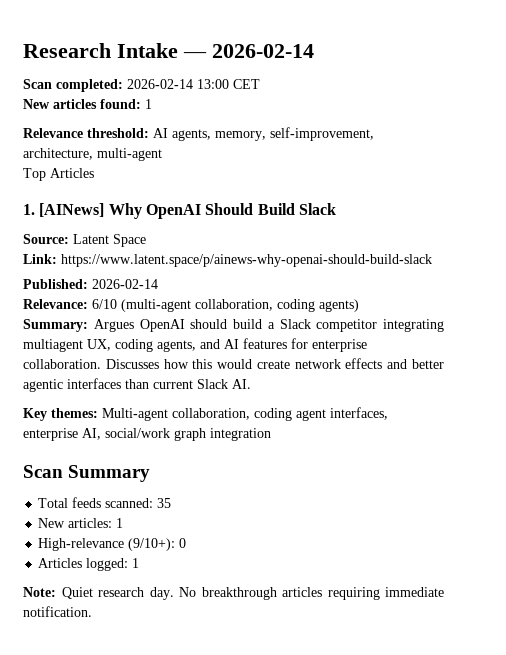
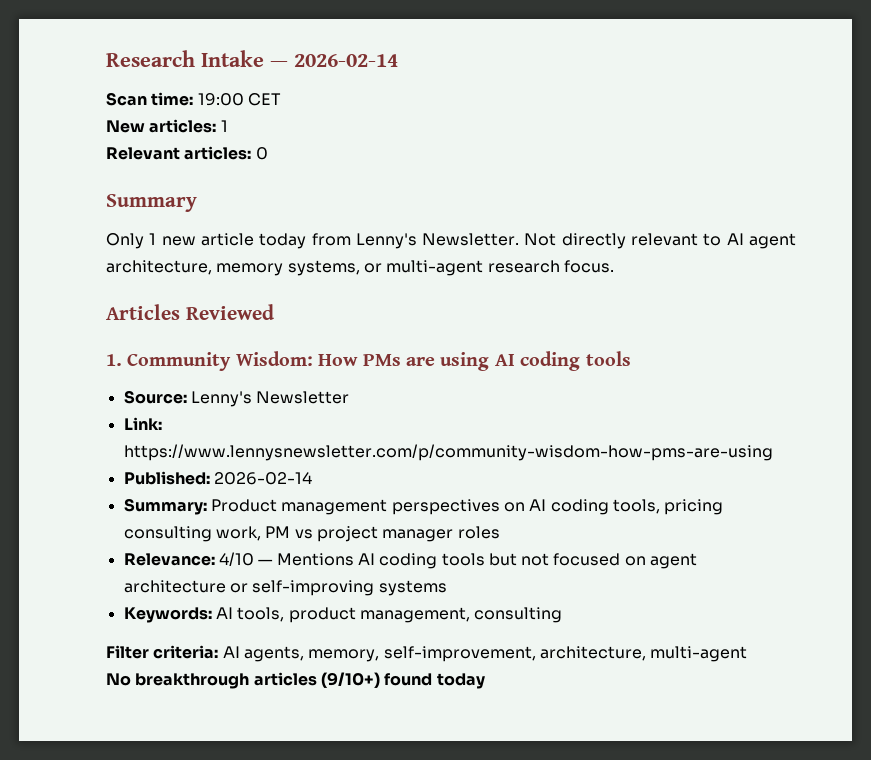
[56,79,229,92] completed: 2026-02-14 13:00 -> [151,92,244,106] time: 19:00
[53,99,152,109] [23,128,149,138] articles found: 1 // Relevance threshold: -> [149,119,228,133] [106,146,268,160] [106,194,197,212] [106,233,796,249] [106,260,614,276] [106,304,274,320] [106,351,631,371] [123,390,350,407] [123,417,162,430] [123,444,773,461] [123,471,312,485] [123,498,724,515] [123,526,500,542] [123,552,698,569] [123,580,447,596] [123,607,563,623] [106,645,219,659] articles: 1 // Relevant articles: 0 // Summary // Only 1 new article today from Lenny's Newsletter. Not directly relevant to AI agent architecture, memory systems, or multi-agent research focus. // Articles Reviewed // 1. Community Wisdom: How PMs are using AI coding tools // Source: Lenny's Newsletter // Link: https://www.lennysnewsletter.com/p/community-wisdom-how-pms-are-using // Published: 2026-02-14 // Summary: Product management perspectives on AI coding tools, pricing consulting work, PM vs project manager roles // Relevance: 4/10 — Mentions AI coding tools but not focused on agent architecture or self-improving systems // Keywords: AI tools, product management, consulting // Filter criteria:
[23,168,94,181] [23,203,336,219] [23,234,146,247] [23,254,432,267] [23,279,158,289] [23,299,359,312] [23,319,444,332] [23,338,367,352] [23,358,444,369] [23,378,251,392] [23,407,388,421] [23,428,271,441] [23,465,151,482] [38,497,172,508] [38,518,124,528] [38,538,187,551] [38,558,140,571] [23,587,444,600] [23,606,92,617] Top Articles // 1. [AINews] Why OpenAI Should Build Slack // Source: Latent Space // Link: https://www.latent.space/p/ainews-why-openai-should-build-slack // Published: 2026-02-14 // Relevance: 6/10 (multi-agent collaboration, coding agents) // Summary: Argues OpenAI should build a Slack competitor integrating multiagent UX, coding agents, and AI features for enterprise collaboration. Discusses how this would create network effects and better agentic interfaces than current Slack AI. // Key themes: Multi-agent collaboration, coding agent interfaces, enterprise AI, social/work graph integration // Scan Summary // Total feeds scanned: 35 // New articles: 1 // High-relevance (9/10+): 0 // Articles logged: 1 // Note: Quiet research day. No breakthrough articles requiring immediate notification. -> [106,672,485,689] No breakthrough articles (9/10+) found today

